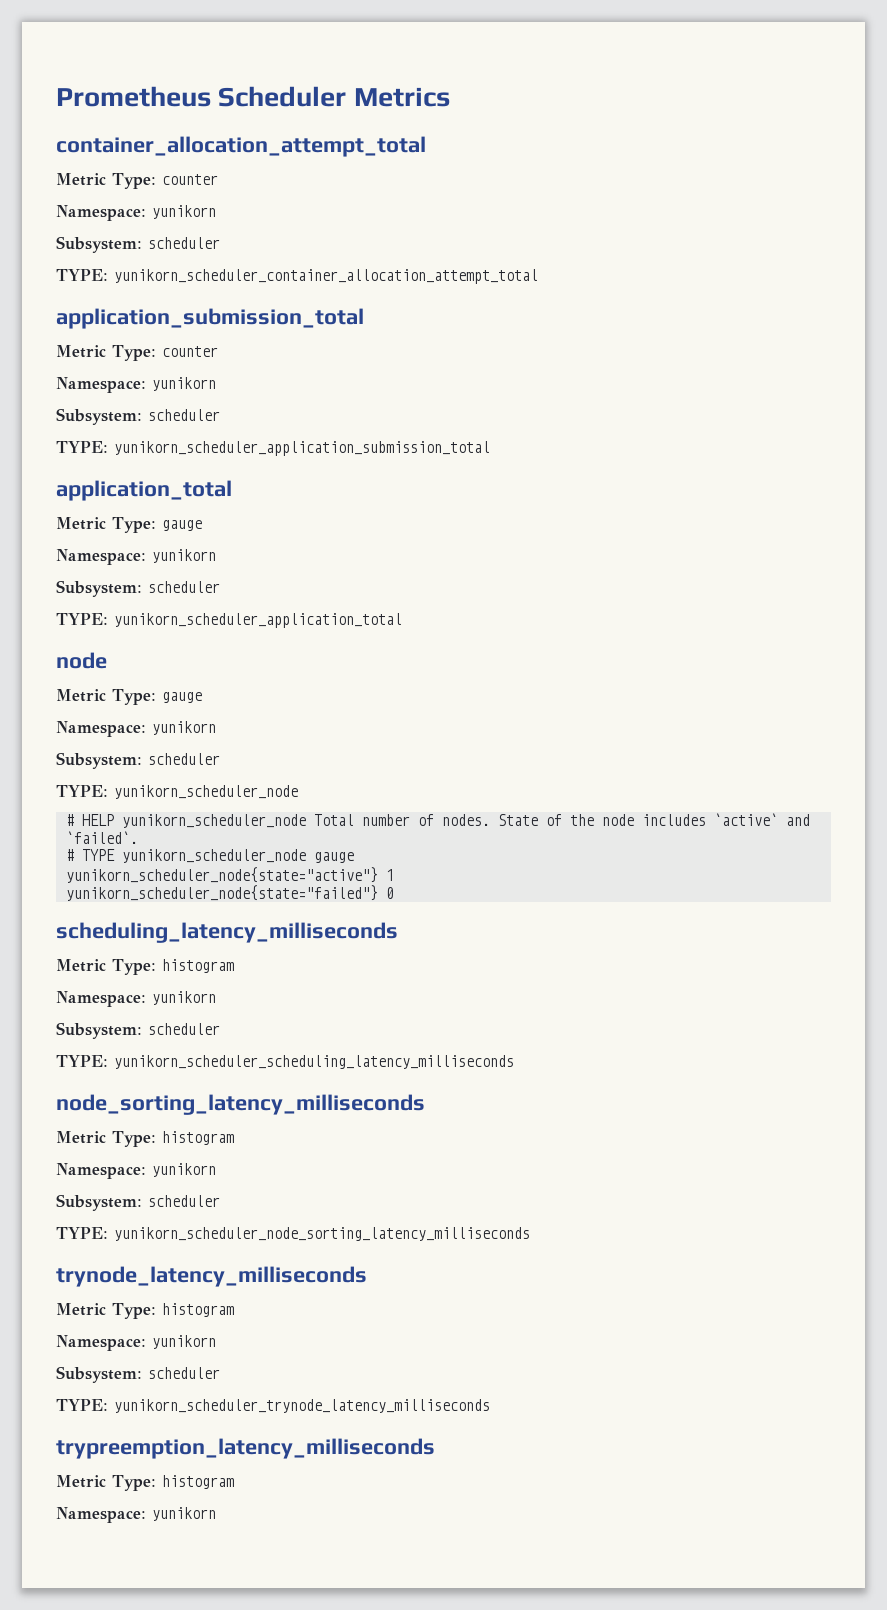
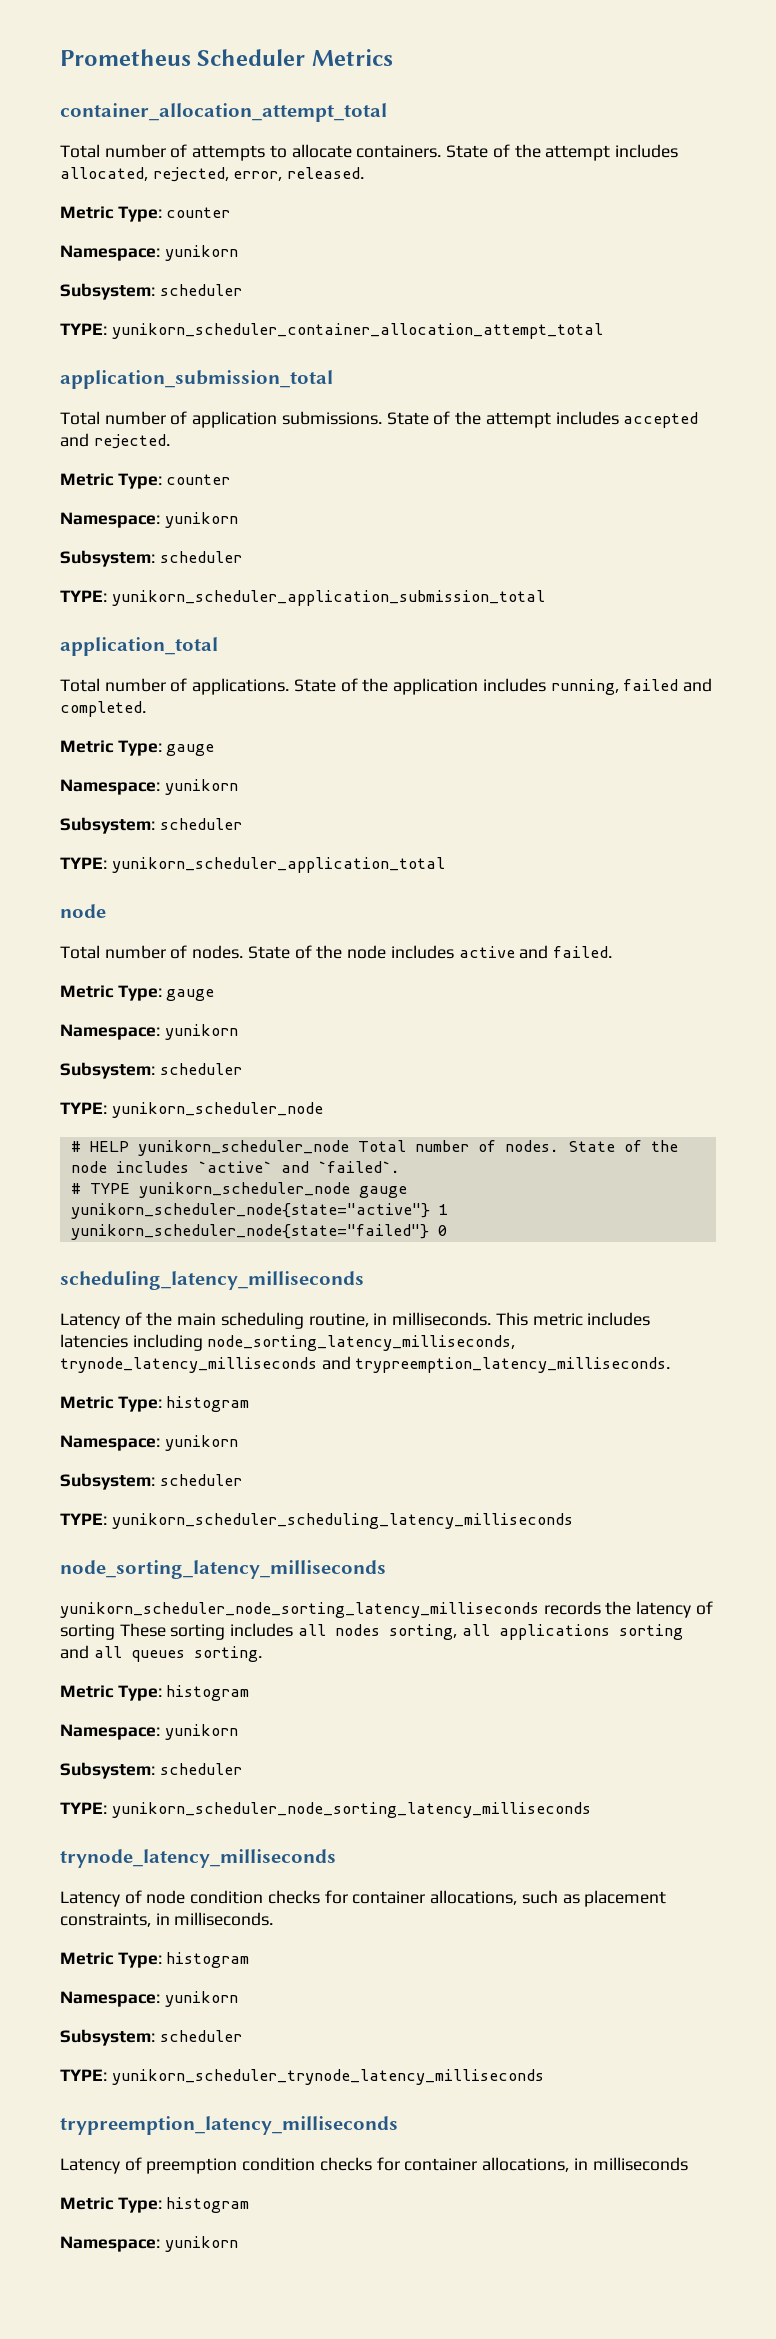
(426, 146) none -> [60,144,678,161] [60,167,365,182] // Total number of attempts to allocate containers. State of the attempt includes allocated, rejected, error, released.
(364, 318) none -> [60,411,699,428] [60,433,170,449] // Total number of application submissions. State of the attempt includes accepted and rejected.
(232, 490) none -> [60,678,712,695] [60,701,146,717] // Total number of applications. State of the application includes running, failed and completed.
(107, 660) none -> [60,945,612,959] // Total number of nodes. State of the node includes active and failed.
(398, 932) none -> [60,1312,651,1329] [60,1334,516,1351] [60,1356,671,1373] // Latency of the main scheduling routine, in milliseconds. This metric includes latencies including node_sorting_latency_milliseconds, trynode_latency_milliseconds and trypreemption_latency_milliseconds.
(425, 1104) none -> [60,1601,713,1618] [60,1623,683,1640] [60,1645,262,1662] // yunikorn_scheduler_node_sorting_latency_milliseconds records the latency of sorting These sorting includes all nodes sorting, all applications sorting and all queues sorting.
(367, 1276) none -> [60,1890,667,1907] [60,1912,274,1927] // Latency of node condition checks for container allocations, such as placement constraints, in milliseconds.
(435, 1448) none -> [60,2157,688,2174] // Latency of preemption condition checks for container allocations, in milliseconds

